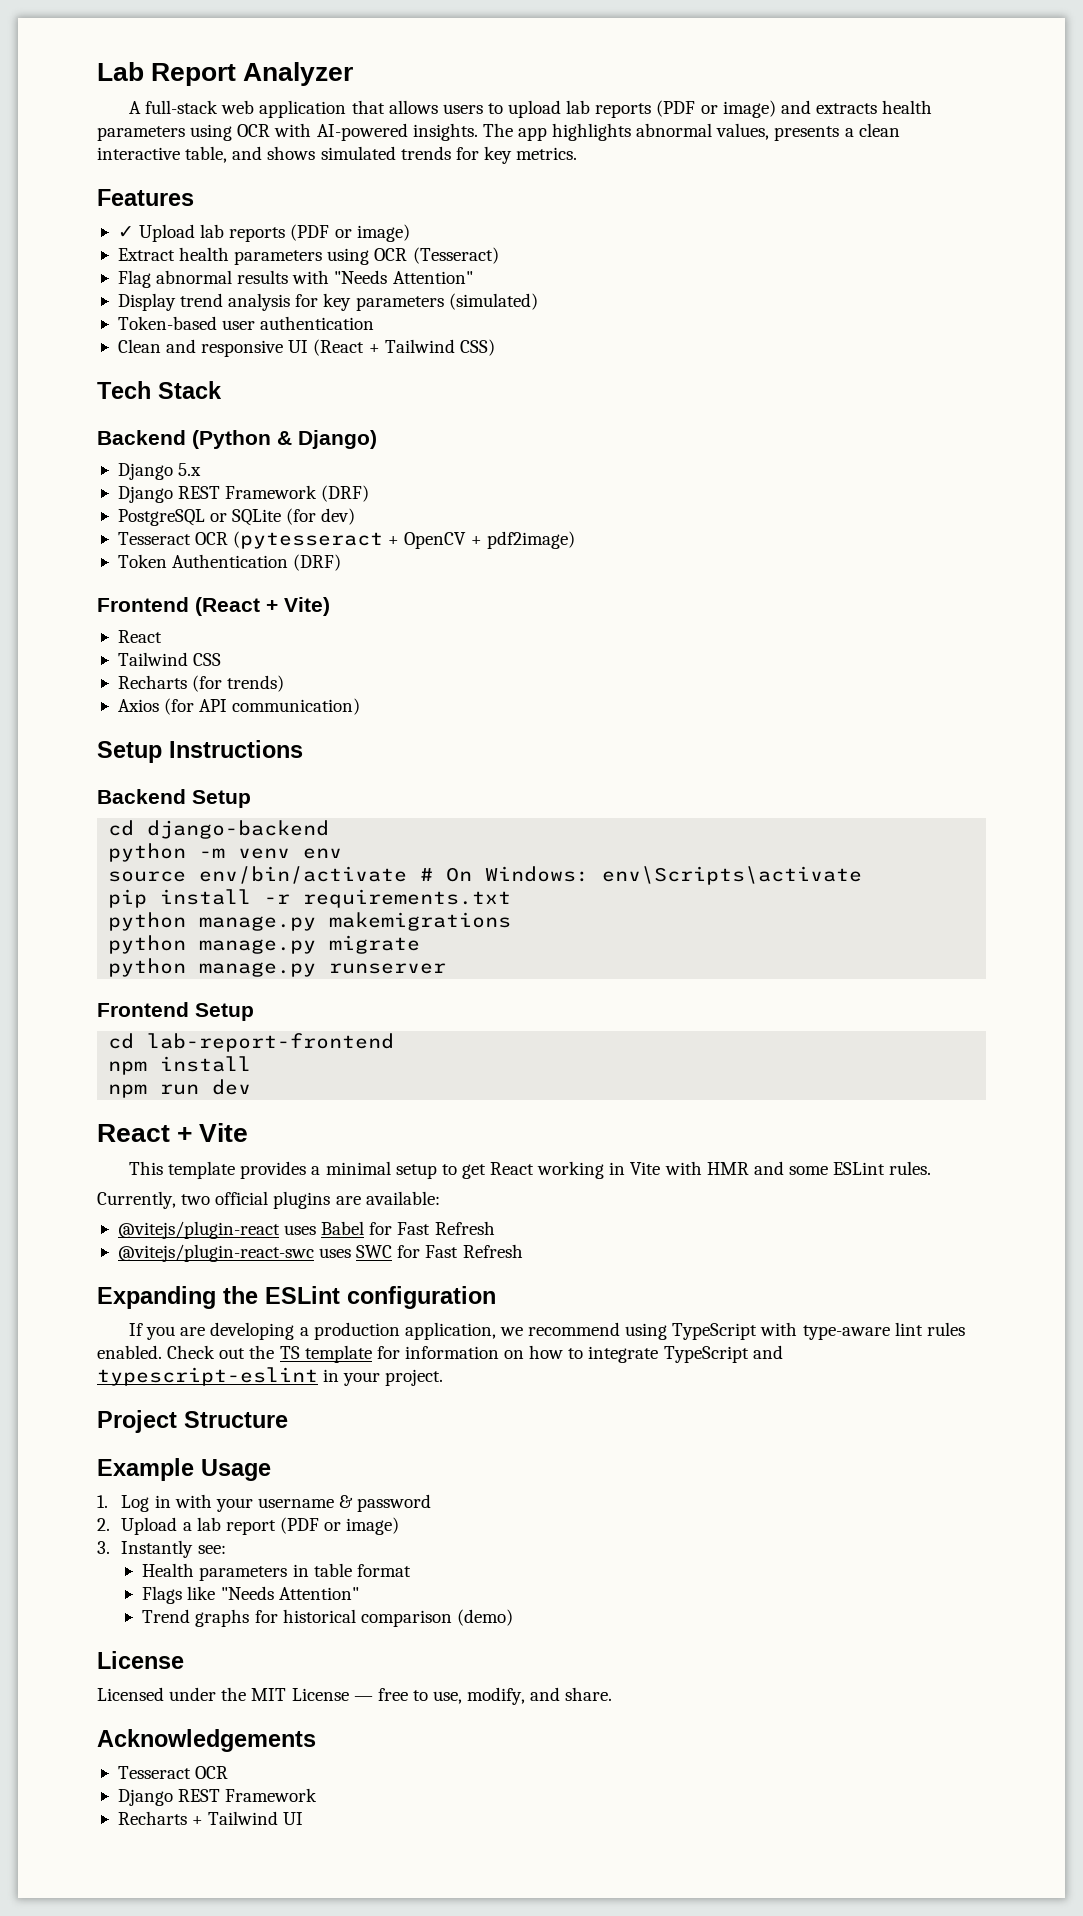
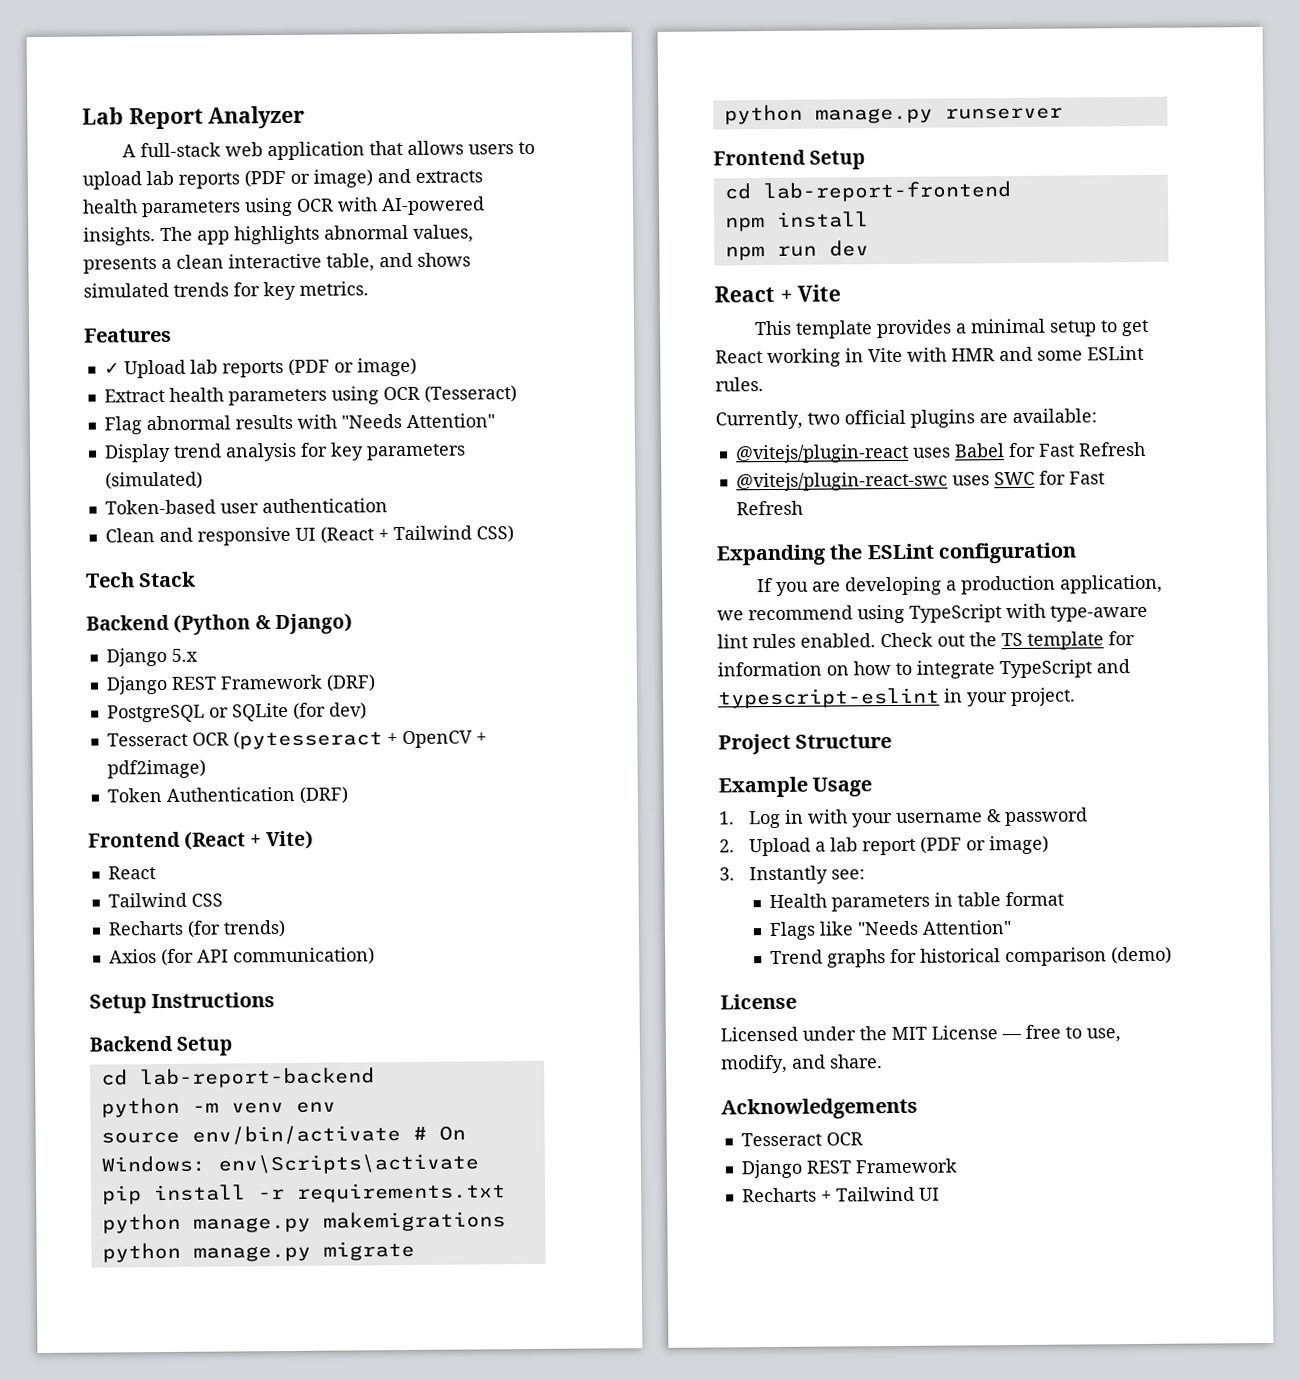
[147,820,330,839] django-backend -> [139,1067,375,1089] lab-report-backend

